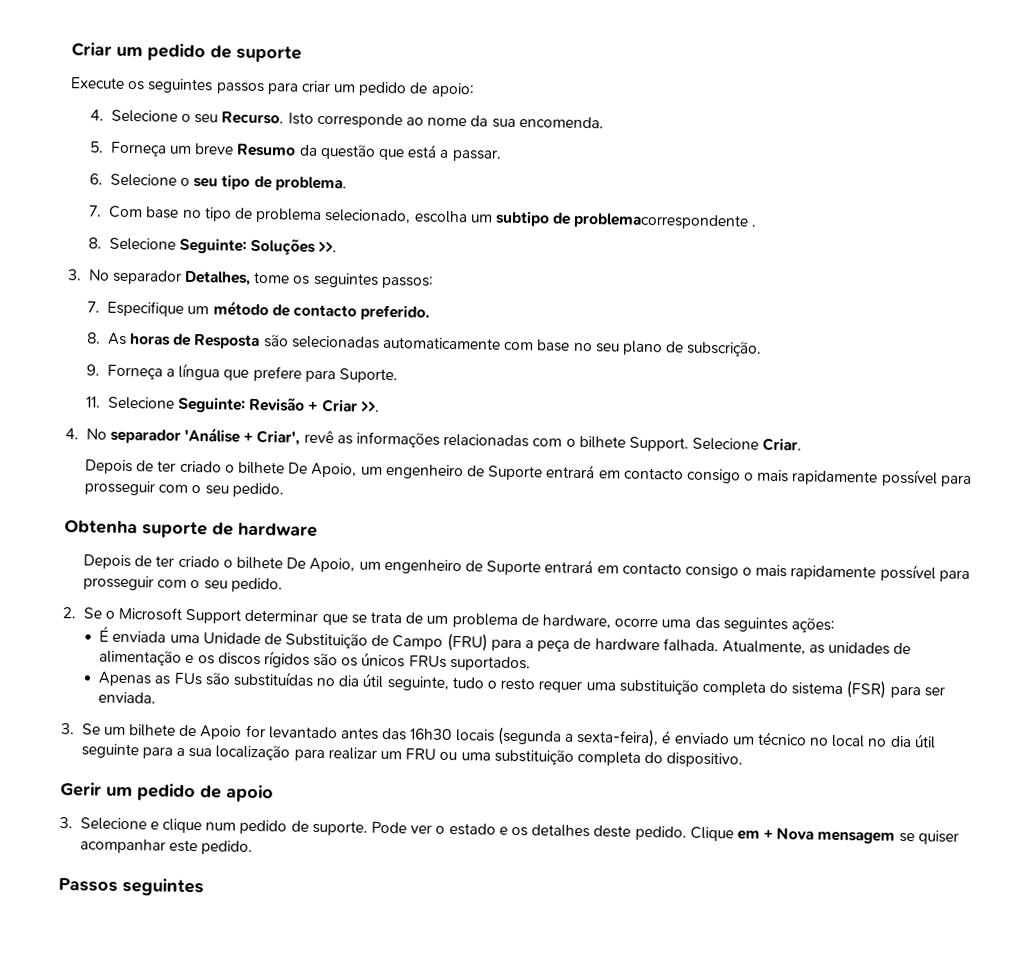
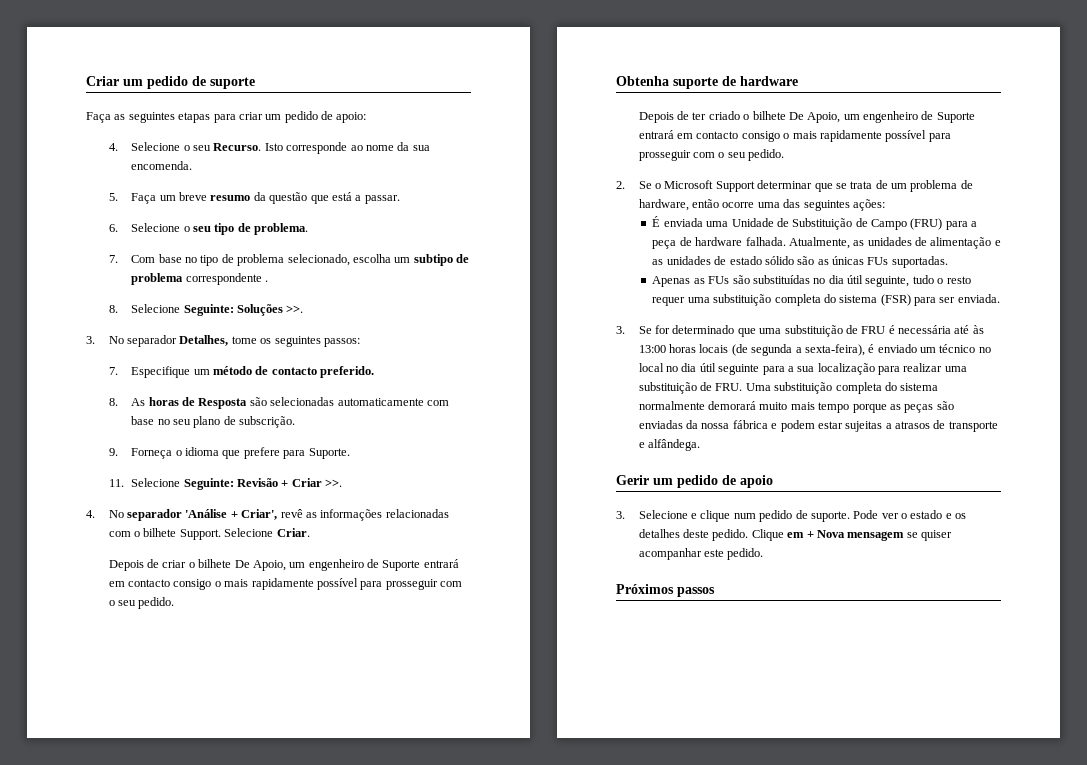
[70,77,265,95] Execute os seguintes passos -> [86,112,211,123] Faça as seguintes etapas
[109,141,167,157] Forneça -> [131,193,157,204] Faça
[236,143,297,157] Resumo -> [210,195,251,201] resumo
[573,212,750,230] problemacorrespondente -> [131,273,262,285] problema correspondente
[166,363,221,381] a língua -> [175,447,220,456] o idioma
[157,460,222,473] ter criado -> [162,560,187,568] criar
(611, 621) none -> [692,199,720,208] então
[197,651,531,672] os discos rígidos são os únicos FRUs suportados. -> [652,256,948,268] as unidades de estado sólido são as únicas FUs suportadas.
[103,724,562,746] um bilhete de Apoio for levantado antes das 16h30 locais (segunda -> [655,325,984,337] [638,344,793,356] for determinado que uma substituição de FRU é necessária até às 13:00 horas locais (de segunda
[380,748,744,768] um FRU ou uma substituição completa do dispositivo. -> [944,366,967,372] [638,382,939,394] [638,401,954,413] [638,420,998,432] [638,439,701,451] uma substituição de FRU. Uma substituição completa do sistema normalmente demorará muito mais tempo porque as peças são enviadas da nossa fábrica e podem estar sujeitas a atrasos de transporte e alfândega.
[58,878,204,897] Passos seguintes -> [616,584,715,597] Próximos passos

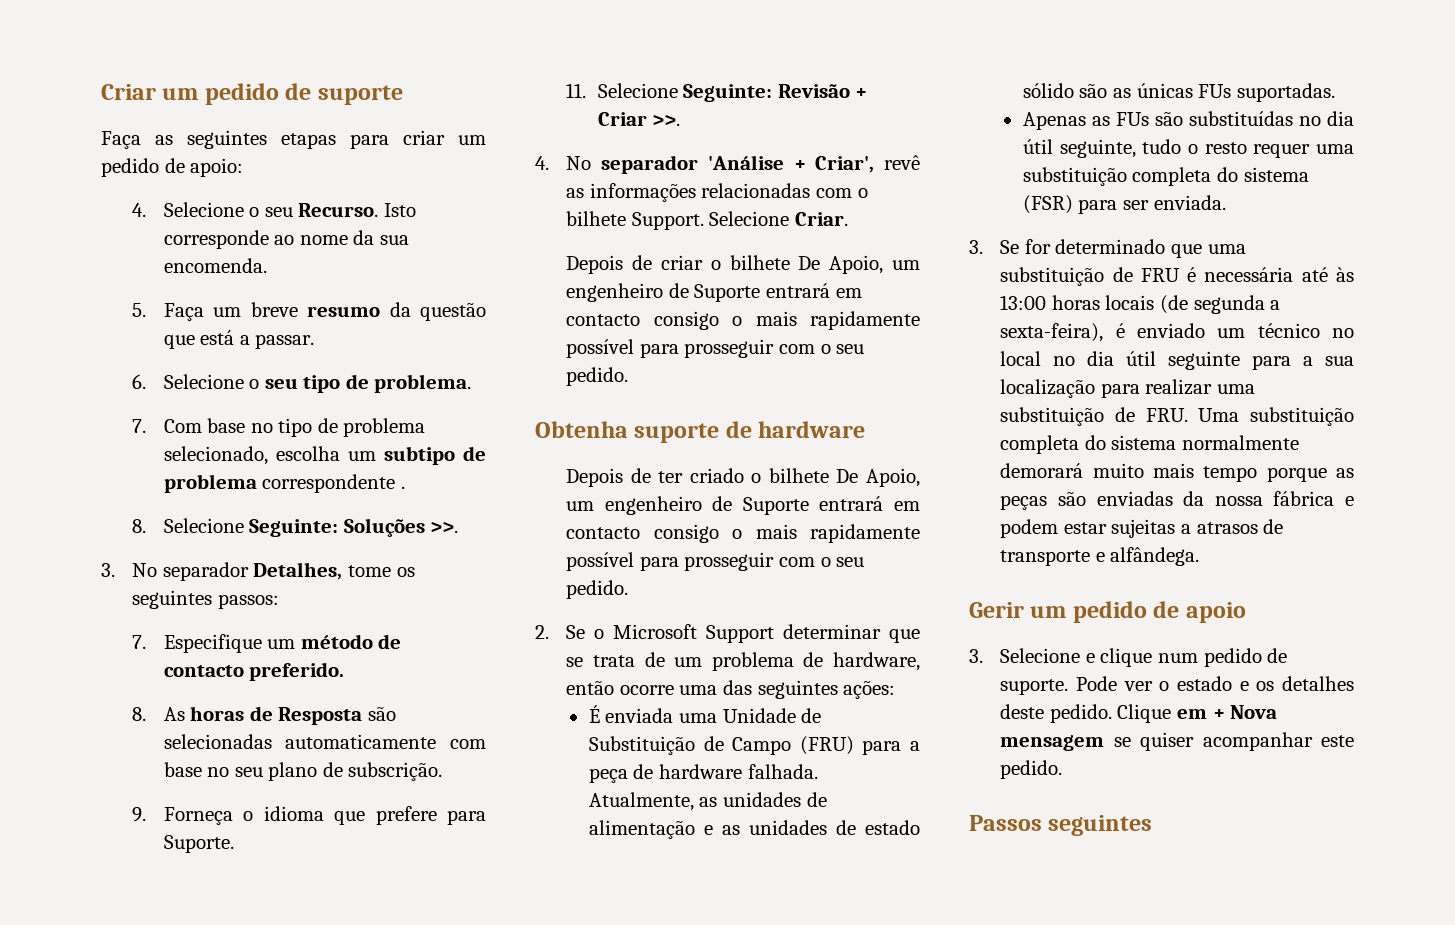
[616,584,715,597] Próximos passos -> [969,815,1153,836] Passos seguintes

